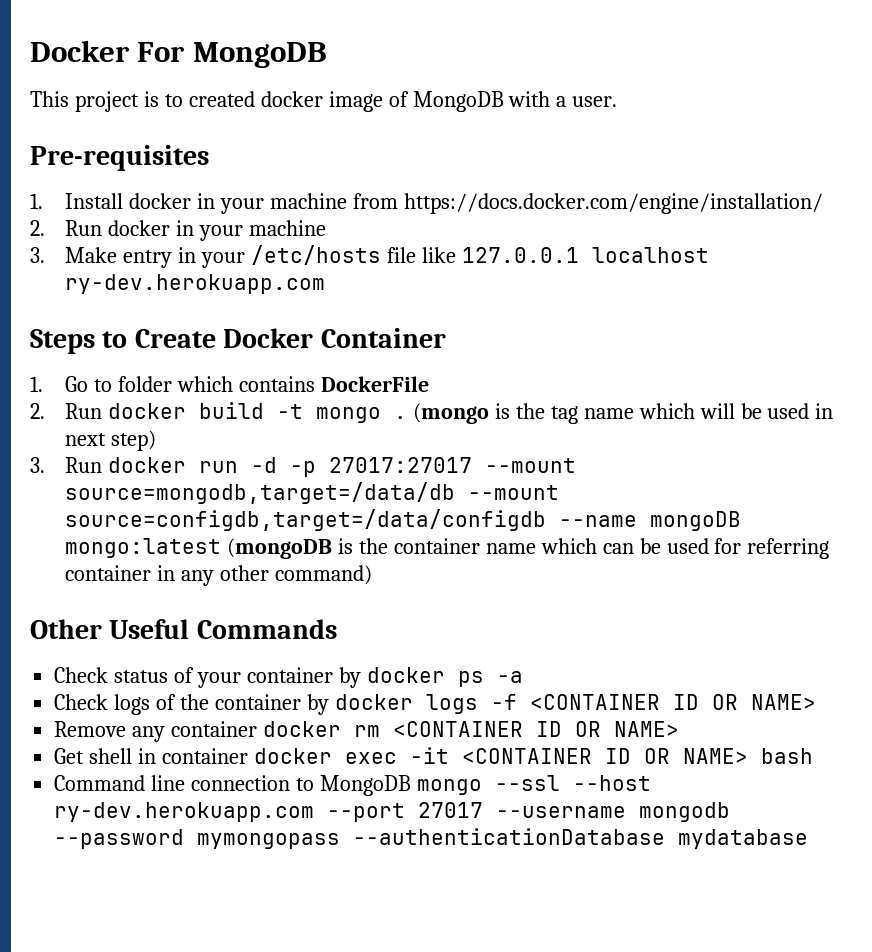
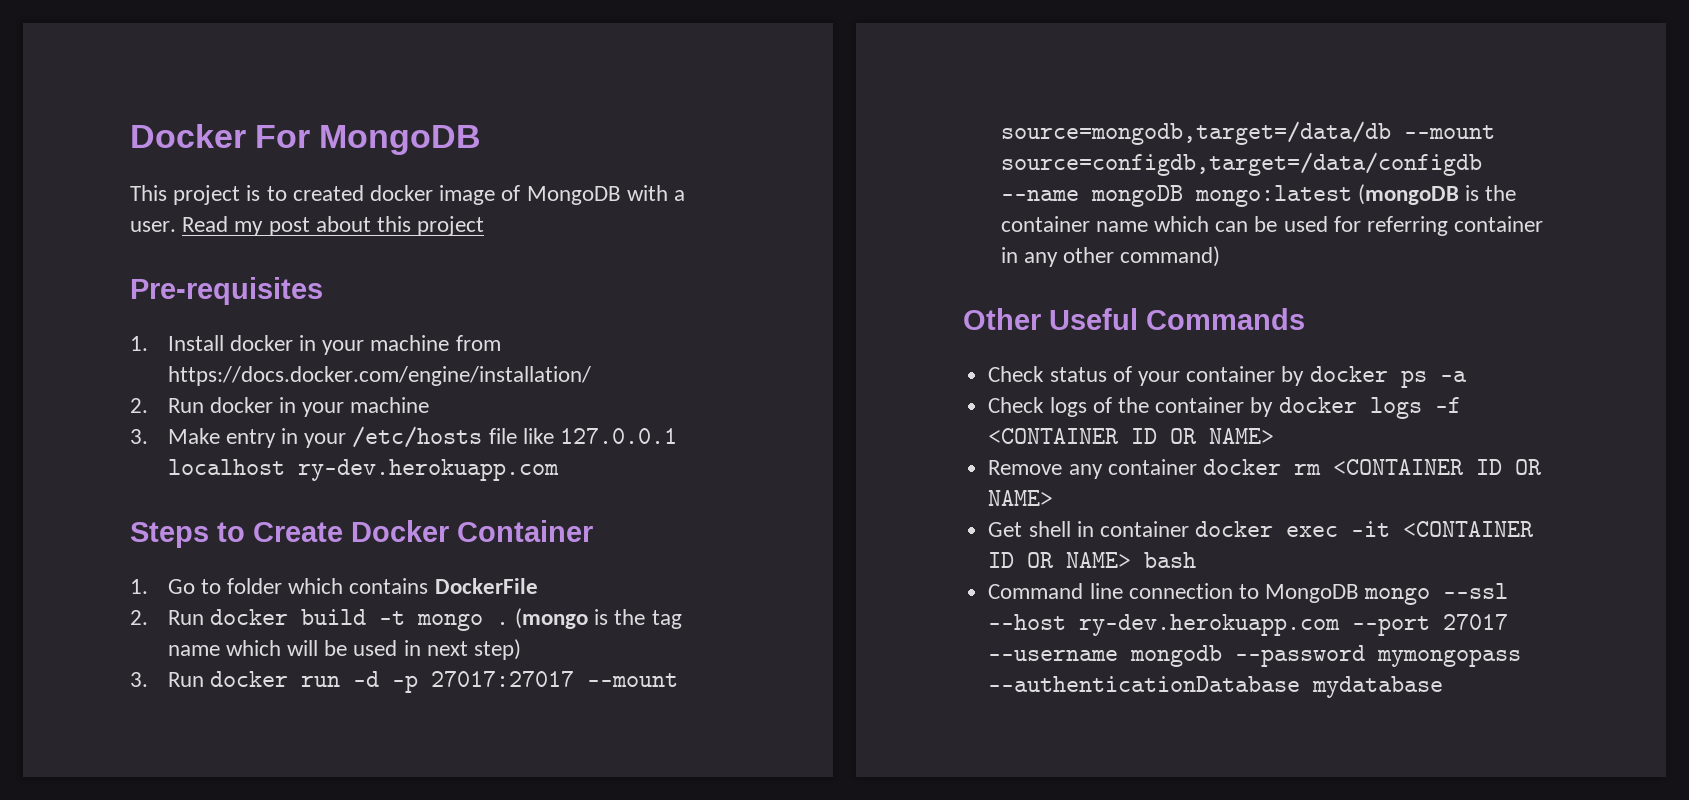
(618, 101) none -> [182,216,485,236] Read my post about this project

